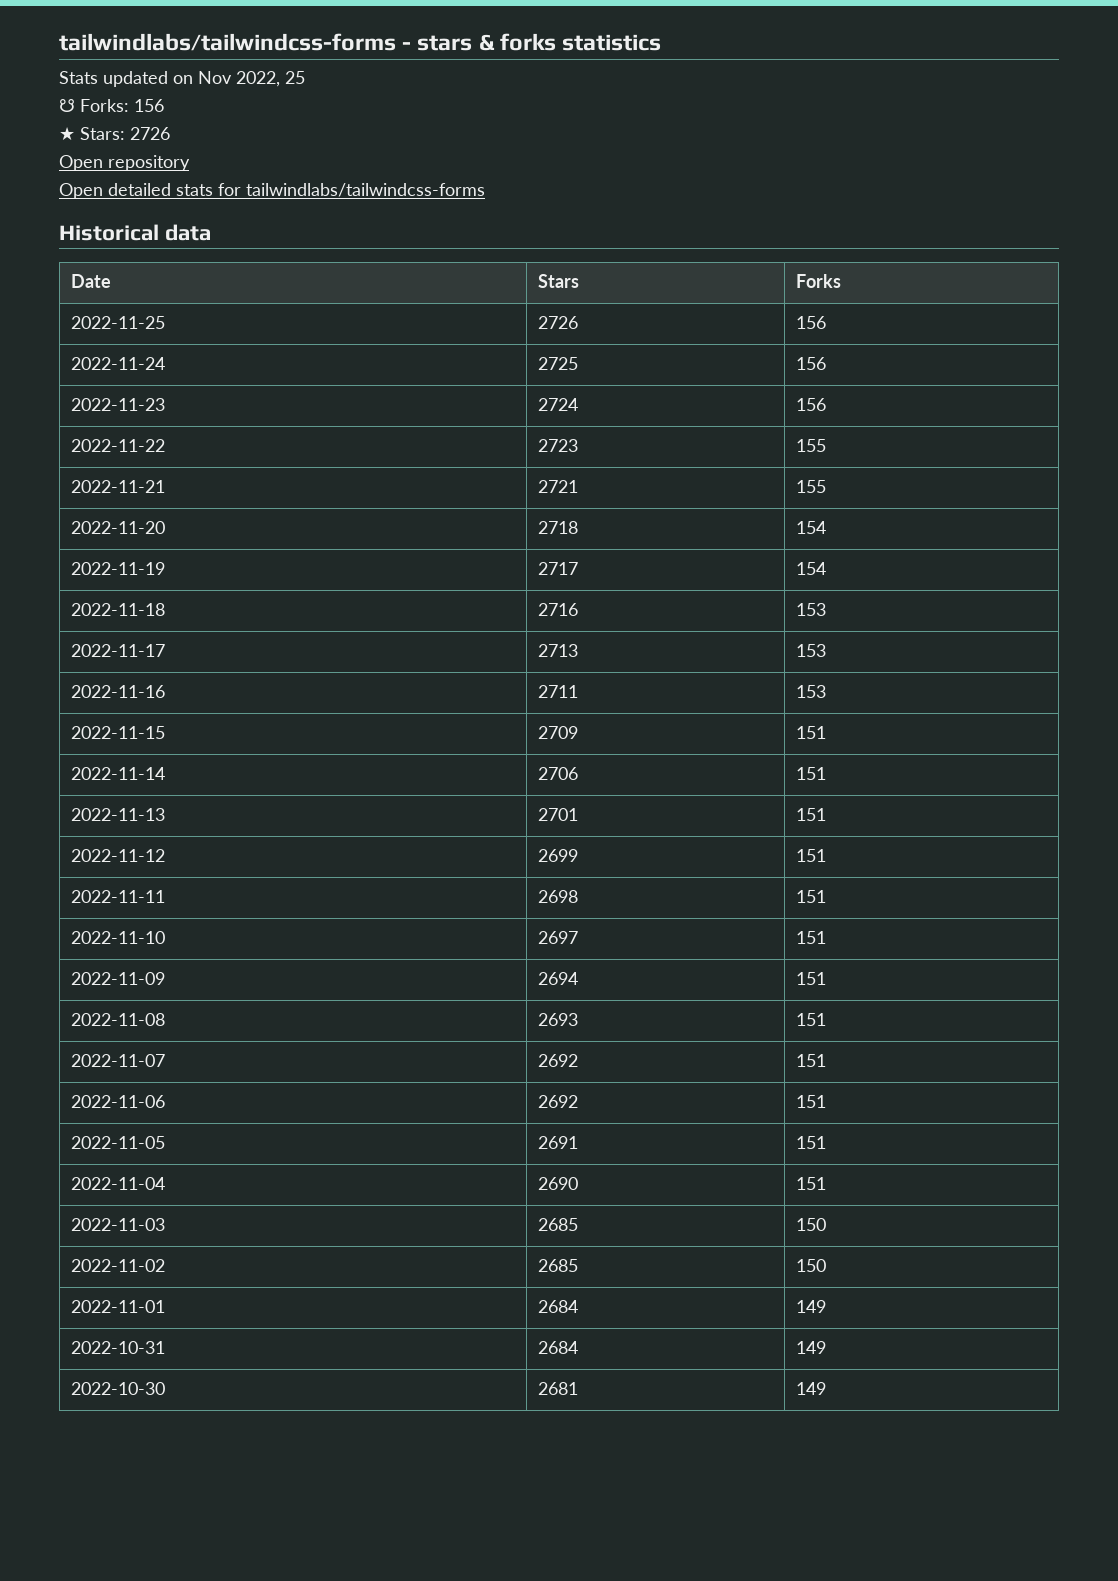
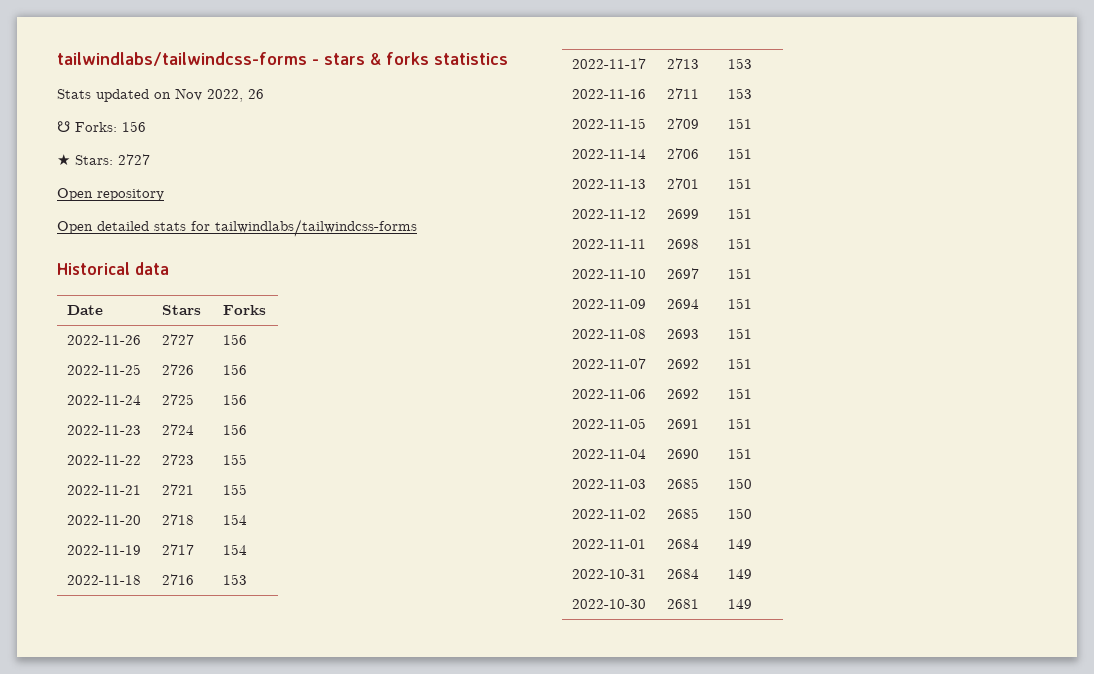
[285,71,305,84] 25 -> [248,89,264,99] 26
[130,127,170,140] 2726 -> [118,154,150,165] 2727
(841, 281) none -> [67,335,142,345] [162,334,195,345] [223,334,248,345] // 2022-11-26 | 2727 | 156

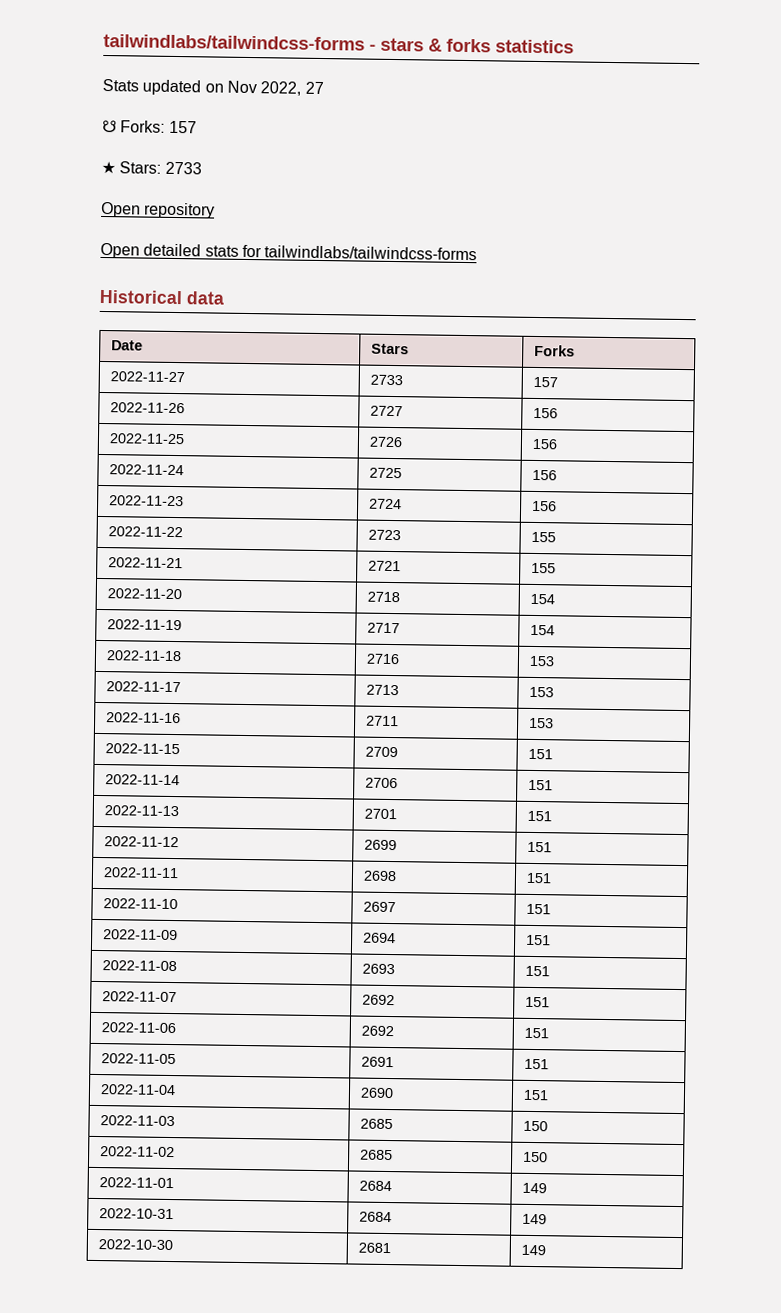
[248,89,264,99] 26 -> [304,81,324,95] 27
[122,121,146,132] 156 -> [168,120,197,134] 157
[118,154,150,165] 2727 -> [164,161,202,175] 2733
(267, 310) none -> [109,371,185,383] [369,374,403,386] [532,376,558,388] // 2022-11-27 | 2733 | 157

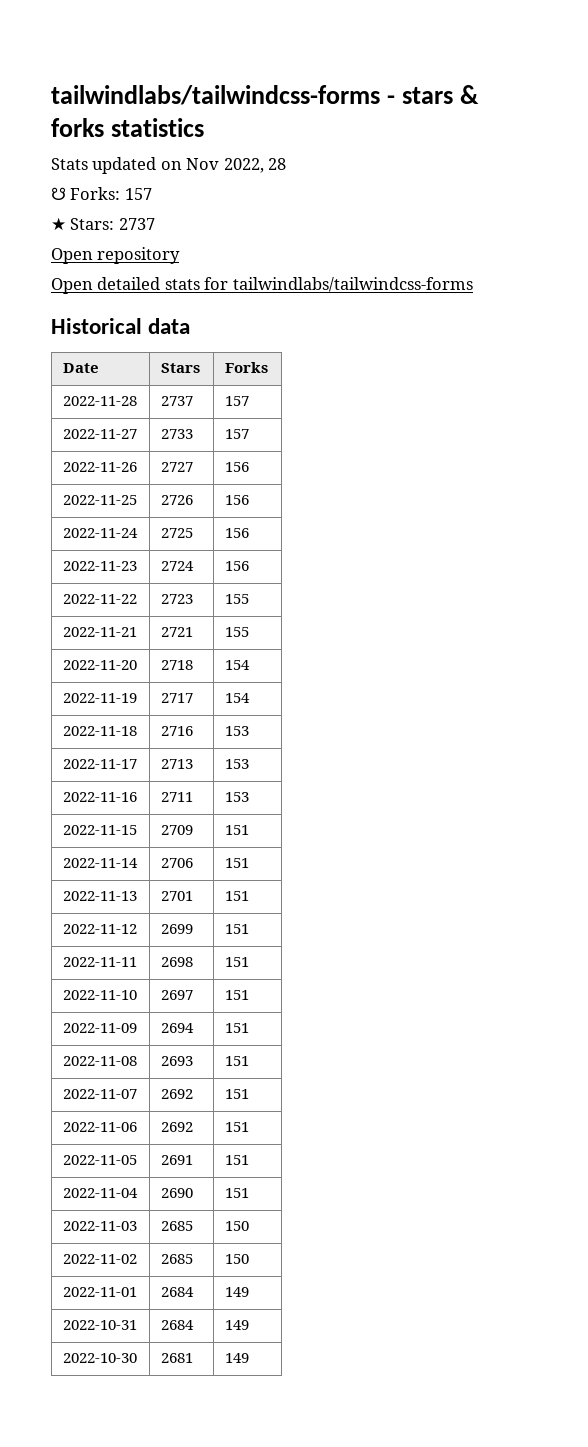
[304,81,324,95] 27 -> [268,158,287,170] 28
[164,161,202,175] 2733 -> [118,218,155,230] 2737
(575, 350) none -> [62,396,137,406] [160,396,193,406] [224,396,249,406] // 2022-11-28 | 2737 | 157

